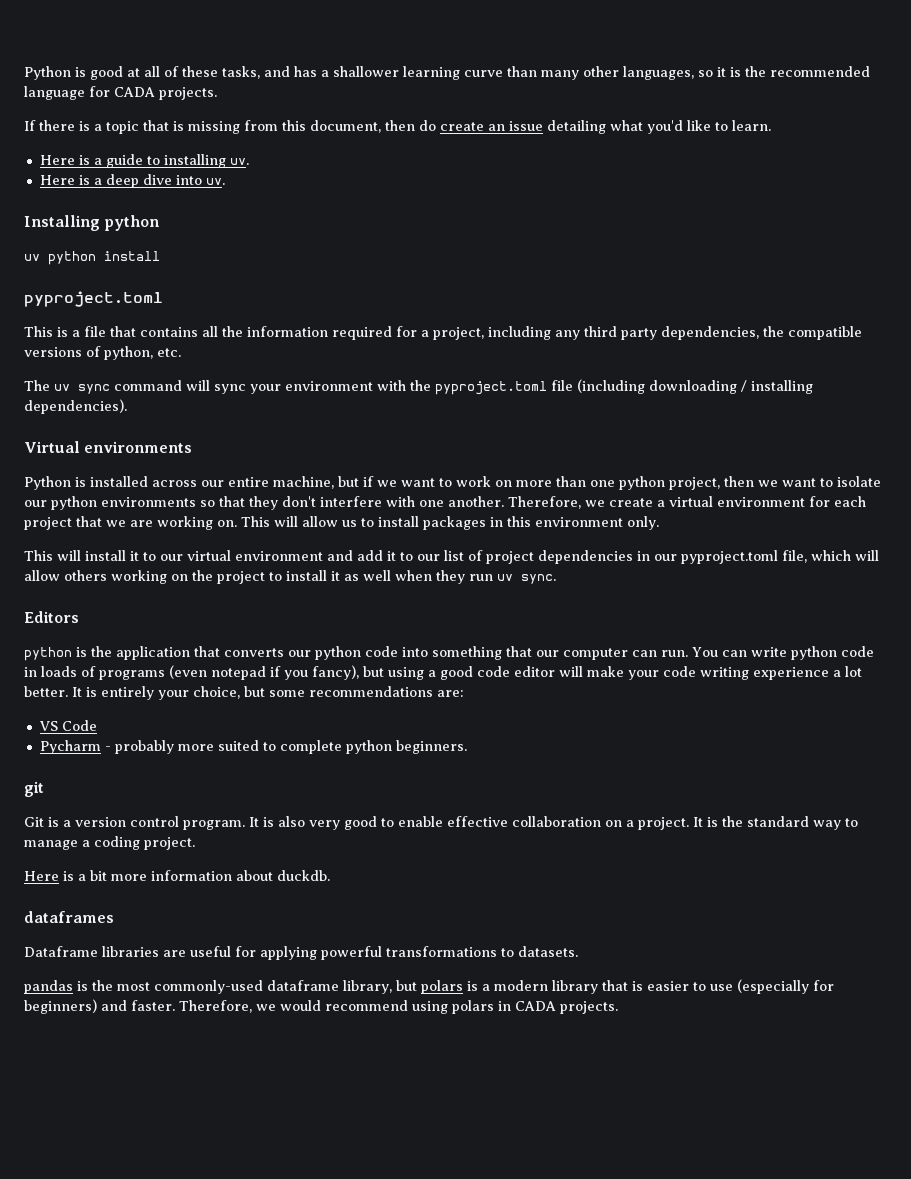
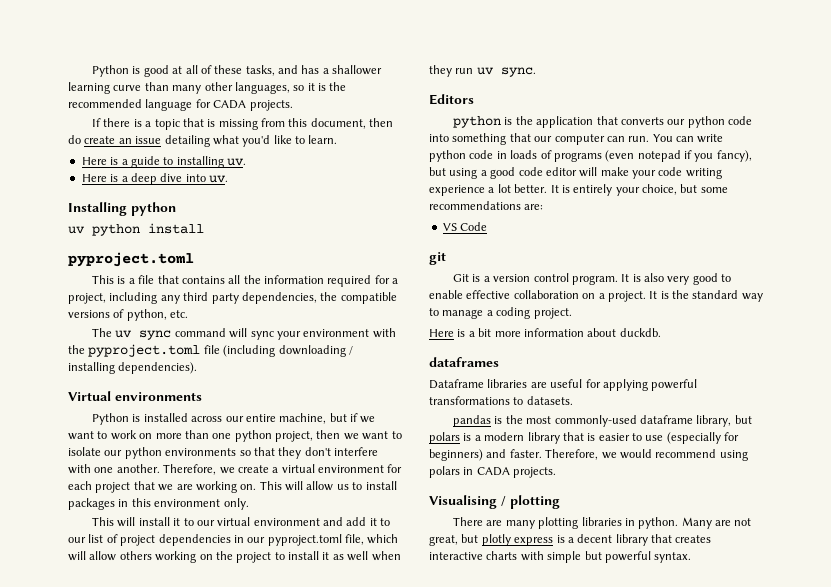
[39,740,467,754] // Pycharm - probably more suited to complete python beginners. -> (488, 226) none
(618, 1007) none -> [429,495,560,509] [453,517,752,529] [429,534,712,546] [429,551,692,563] // Visualising / plotting // There are many plotting libraries in python. Many are not great, but plotly express is a decent library that creates interactive charts with simple but powerful syntax.

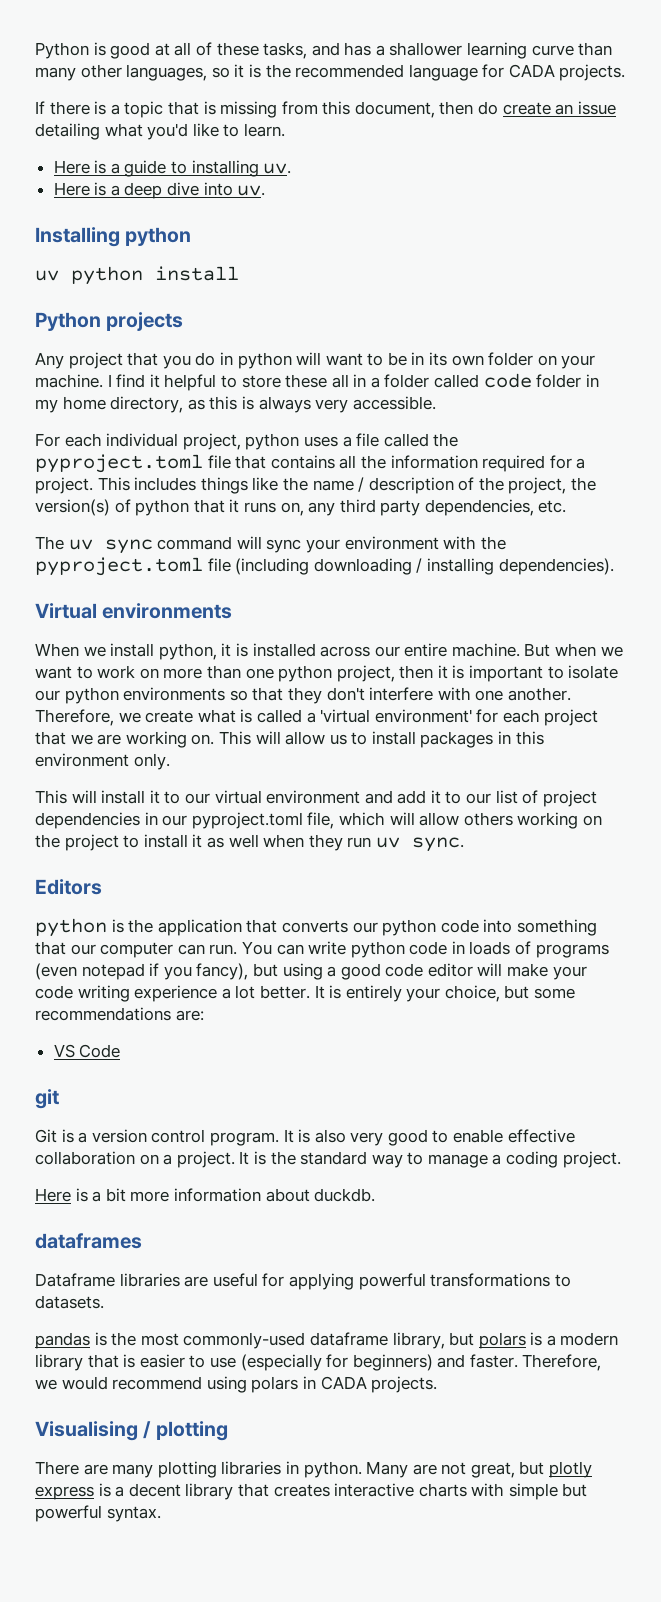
[68,252,194,267] [92,275,135,284] pyproject.toml // This is a -> [35,312,184,331] [35,352,596,369] [35,373,599,391] [35,396,436,413] [35,433,459,450] [35,454,203,473] Python projects // Any project that you do in python will want to be in its own folder on your machine. I find it helpful to store these all in a folder called code folder in my home directory, as this is always very accessible. // For each individual project, python uses a file called the pyproject.toml
[68,292,397,304] [68,309,167,321] project, including any third party dependencies, the compatible versions of python, -> [35,477,597,494] [35,499,534,516] project. This includes things like the name / description of the project, the version(s) of python that it runs on, any third party dependencies,
[92,413,130,425] Python -> [35,643,232,660] When we install python, it
[279,413,359,424] machine, but if -> [451,643,597,657] machine. But when
[343,431,389,440] we want -> [437,665,544,682] it is important
[272,464,384,473] a virtual environment -> [197,709,472,723] what is called a 'virtual environment'

